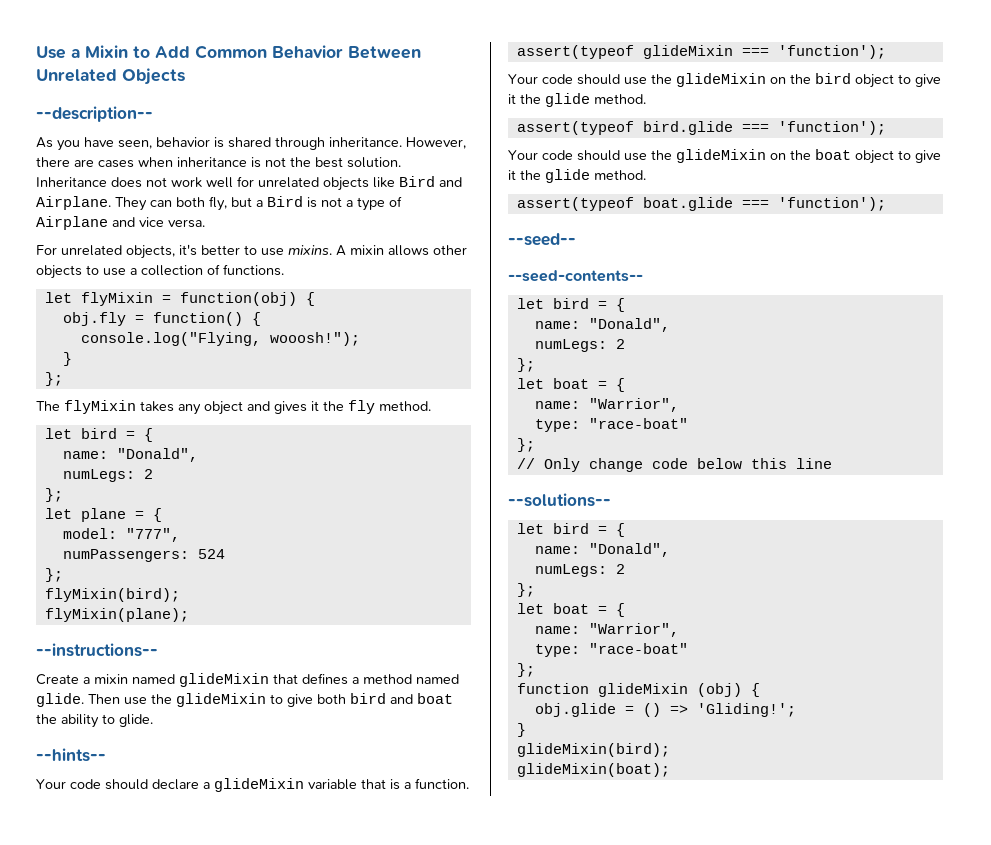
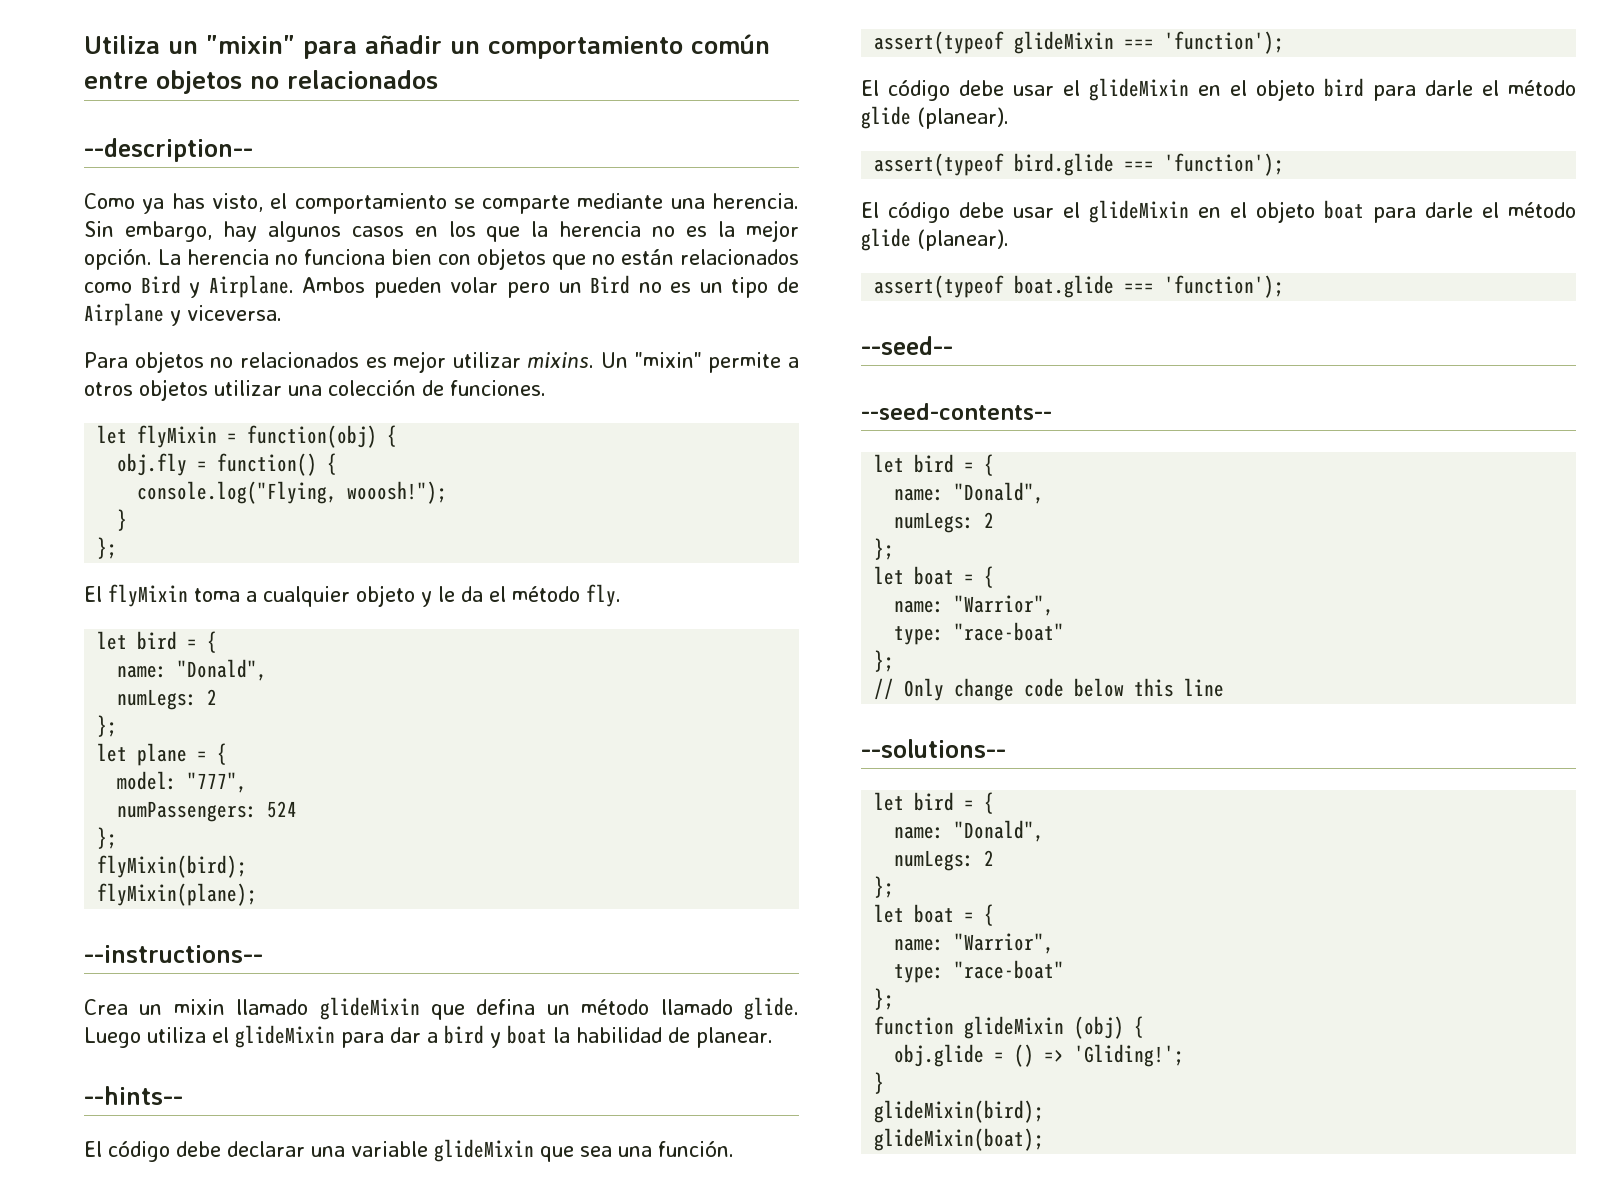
[36,45,421,59] [36,68,185,85] [36,106,153,122] [36,137,466,151] [36,157,401,168] [36,176,462,191] [36,196,402,211] [36,216,205,230] [36,244,467,259] [36,264,284,279] Use a Mixin to Add Common Behavior Between Unrelated Objects // --description-- // As you have seen, behavior is shared through inheritance. However, there are cases when inheritance is not the best solution. Inheritance does not work well for unrelated objects like Bird and Airplane. They can both fly, but a Bird is not a type of Airplane and vice versa. // For unrelated objects, it's better to use mixins. A mixin allows other objects to use a collection of functions. -> [84,34,770,59] [84,70,438,94] [84,138,253,162] [84,193,799,214] [84,220,799,242] [84,248,799,270] [84,275,799,298] [84,303,282,326] [84,351,799,373] [84,379,546,401] Utiliza un "mixin" para añadir un comportamiento común entre objetos no relacionados // --description-- // Como ya has visto, el comportamiento se comparte mediante una herencia. Sin embargo, hay algunos casos en los que la herencia no es la mejor opción. La herencia no funciona bien con objetos que no están relacionados como Bird y Airplane. Ambos pueden volar pero un Bird no es un tipo de Airplane y viceversa. // Para objetos no relacionados es mejor utilizar mixins. Un "mixin" permite a otros objetos utilizar una colección de funciones.
[36,400,431,415] The flyMixin takes any object and gives it the fly method. -> [84,584,621,607] El flyMixin toma a cualquier objeto y le da el método fly.
[36,673,459,687] [36,693,453,707] [36,714,153,728] [36,748,106,762] [36,778,469,792] [516,45,886,59] [508,73,941,88] [508,93,646,107] [516,121,886,135] [508,149,941,164] [508,169,646,183] Create a mixin named glideMixin that defines a method named glide. Then use the glideMixin to give both bird and boat the ability to glide. // --hints-- // Your code should declare a glideMixin variable that is a function. // assert(typeof glideMixin === 'function'); // Your code should use the glideMixin on the bird object to give it the glide method. // assert(typeof bird.glide === 'function'); // Your code should use the glideMixin on the boat object to give it the glide method. -> [84,997,799,1020] [84,1025,773,1048] [84,1086,183,1105] [84,1139,734,1162] [874,31,1285,54] [861,78,1576,101] [861,106,1009,129] [874,153,1285,176] [861,200,1576,223] [861,228,1009,251] Crea un mixin llamado glideMixin que defina un método llamado glide. Luego utiliza el glideMixin para dar a bird y boat la habilidad de planear. // --hints-- // El código debe declarar una variable glideMixin que sea una función. // assert(typeof glideMixin === 'function'); // El código debe usar el glideMixin en el objeto bird para darle el método glide (planear). // assert(typeof bird.glide === 'function'); // El código debe usar el glideMixin en el objeto boat para darle el método glide (planear).

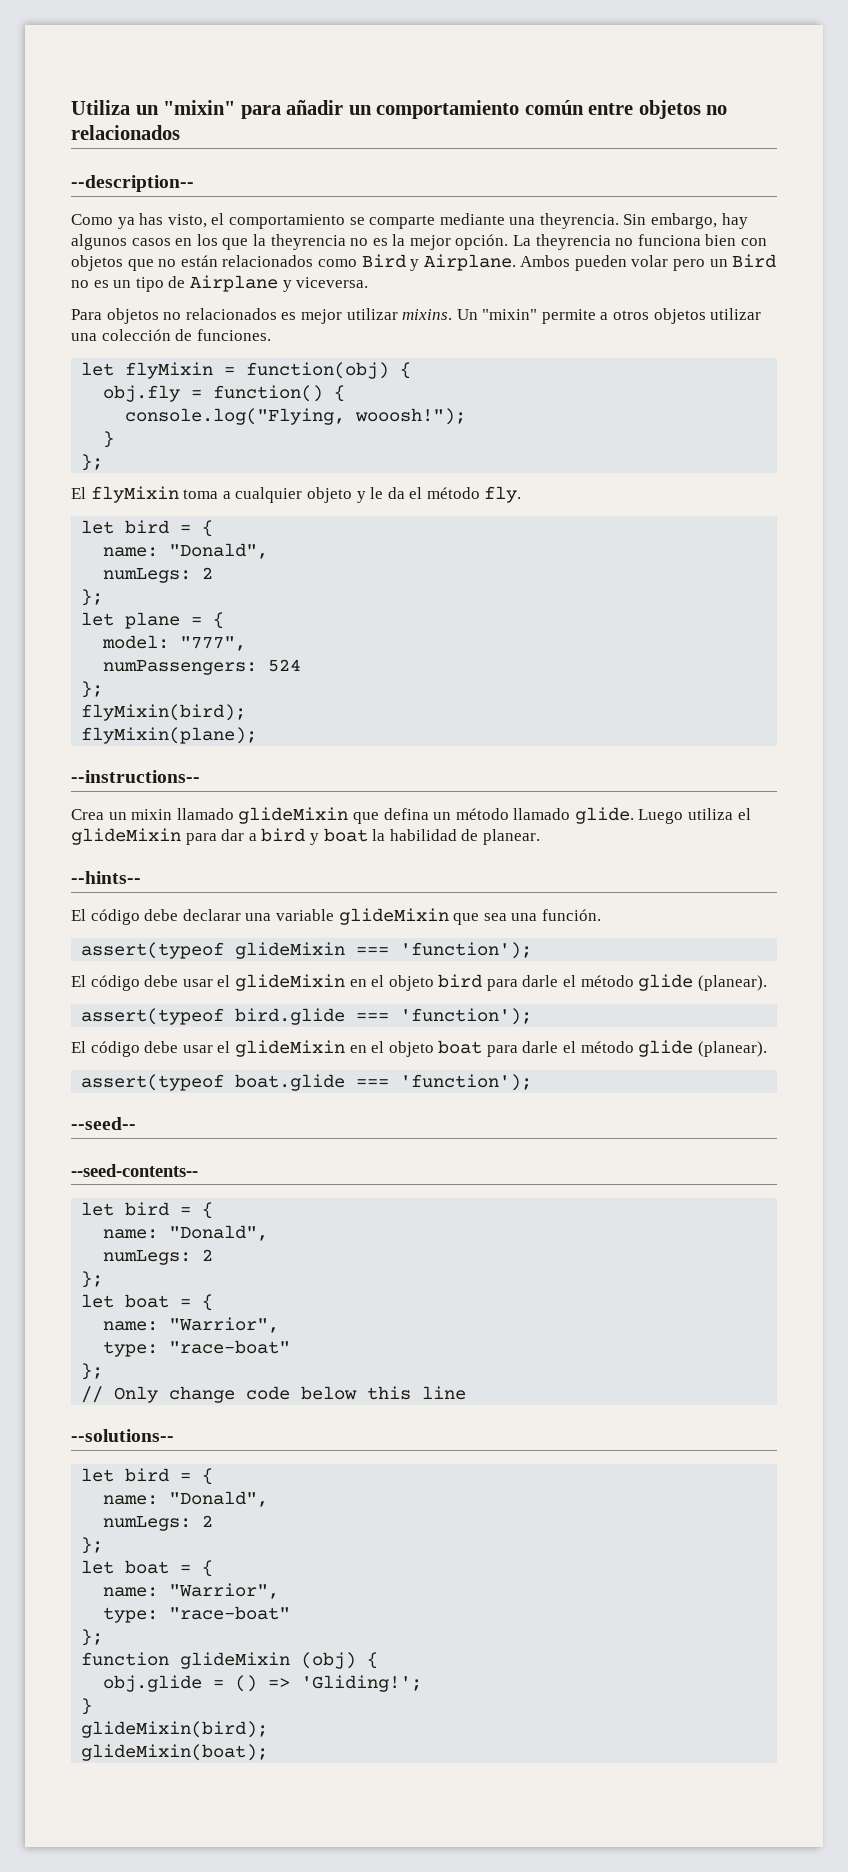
[712,193,799,209] herencia. -> [539,213,619,229] theyrencia.
[559,221,642,237] herencia -> [270,234,346,250] theyrencia
[187,249,269,265] herencia -> [535,234,611,250] theyrencia

